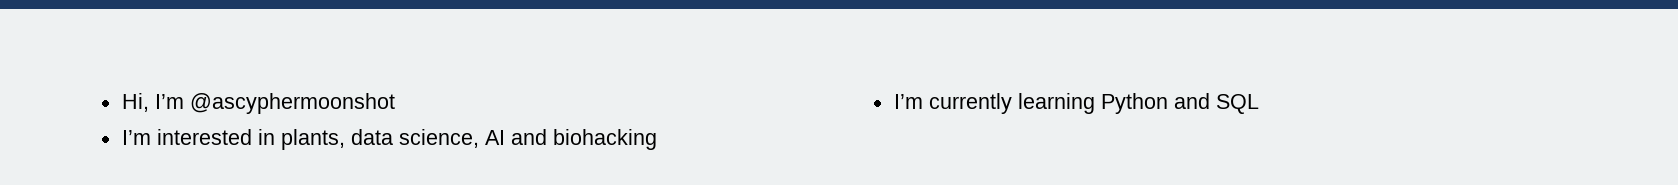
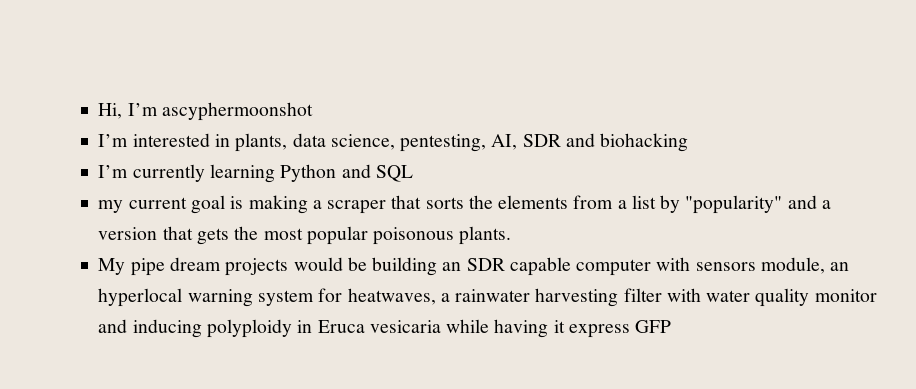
[189,93,395,114] @ascyphermoonshot -> [161,102,313,121] ascyphermoonshot
[484,130,505,145] AI -> [400,134,561,152] pentesting, AI, SDR
(1259, 104) none -> [98,195,831,214] [98,226,512,245] [98,257,850,276] [98,288,877,307] [98,319,672,338] // my current goal is making a scraper that sorts the elements from a list by "popularity" and a version that gets the most popular poisonous plants. // My pipe dream projects would be building an SDR capable computer with sensors module, an hyperlocal warning system for heatwaves, a rainwater harvesting filter with water quality monitor and inducing polyploidy in Eruca vesicaria while having it express GFP

